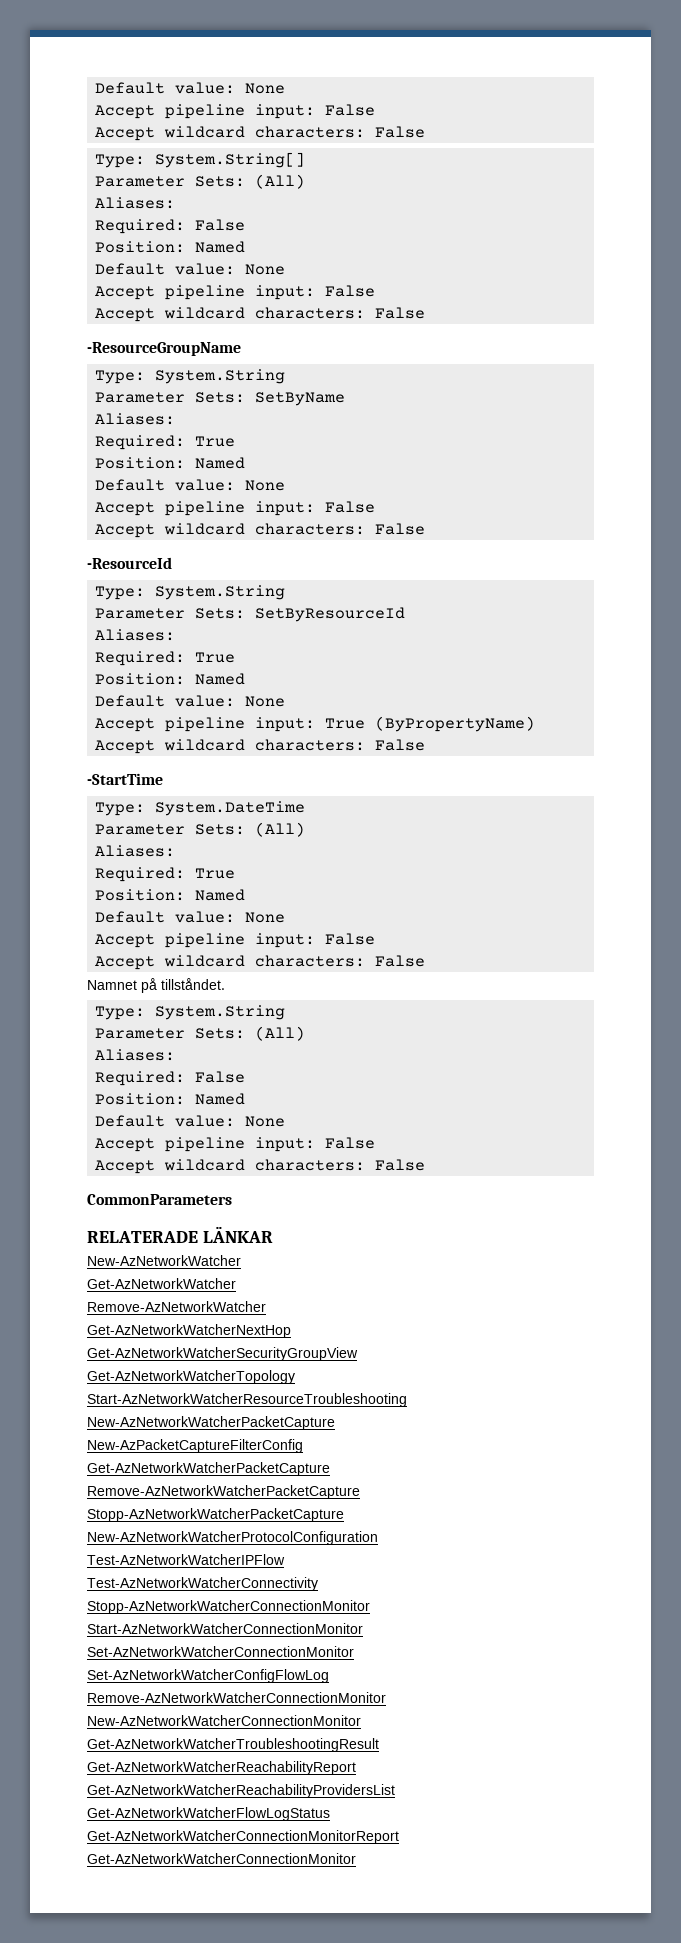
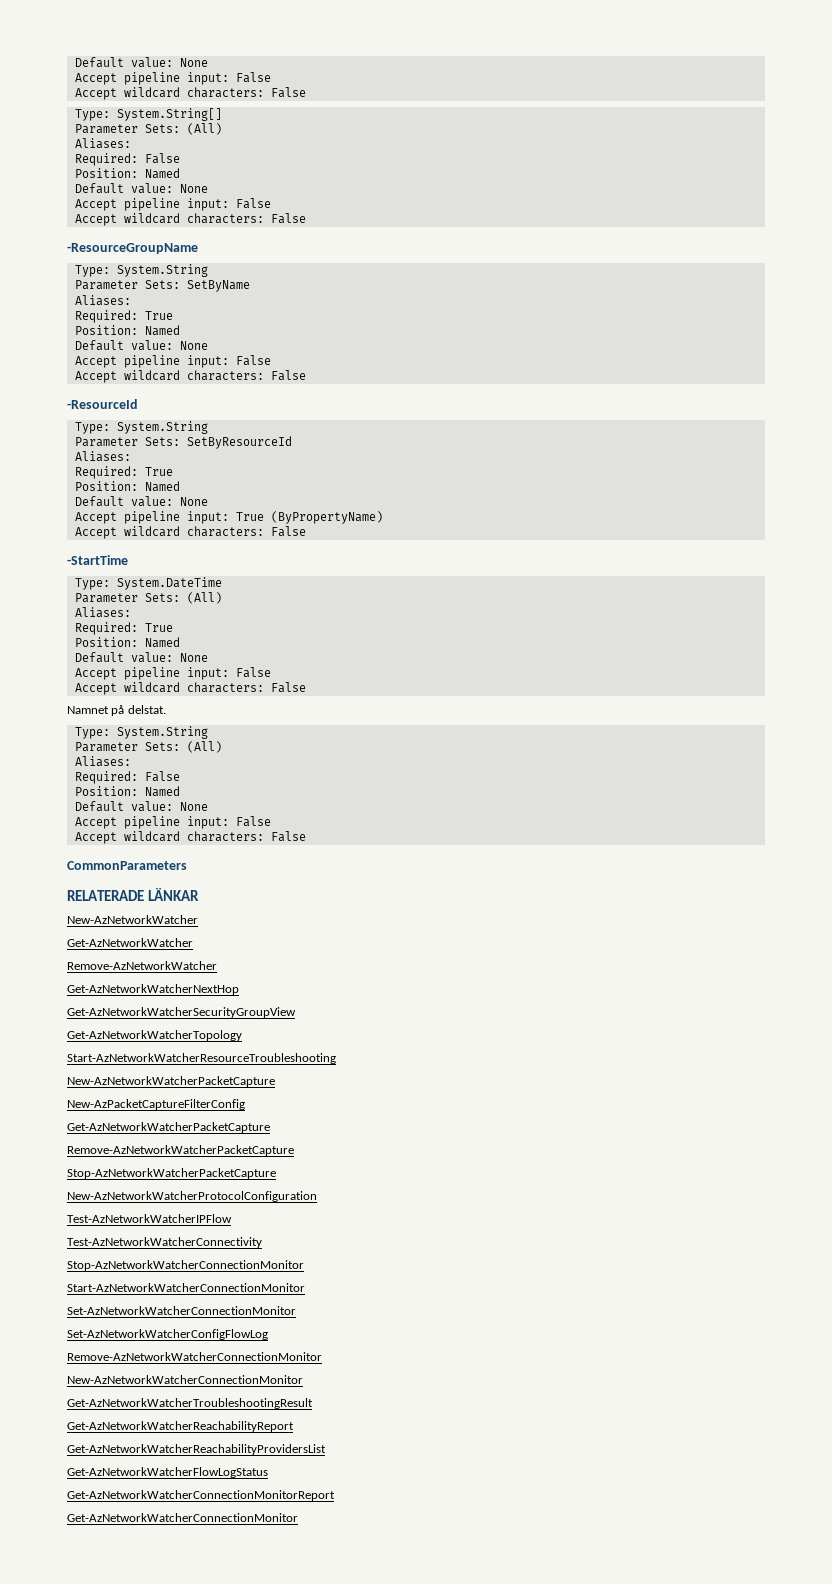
[161,978,225,990] tillståndet. -> [127,705,166,714] delstat.
[87,1508,344,1522] Stopp-AzNetworkWatcherPacketCapture -> [67,1168,276,1179] Stop-AzNetworkWatcherPacketCapture
[87,1600,370,1614] Stopp-AzNetworkWatcherConnectionMonitor -> [67,1260,304,1271] Stop-AzNetworkWatcherConnectionMonitor

